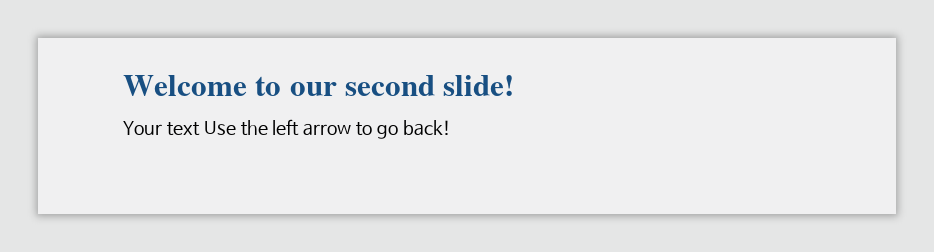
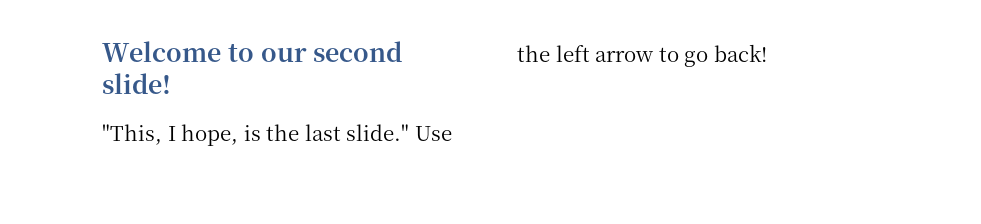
[123,121,200,136] Your text -> [102,124,410,146] "This, I hope, is the last slide."

